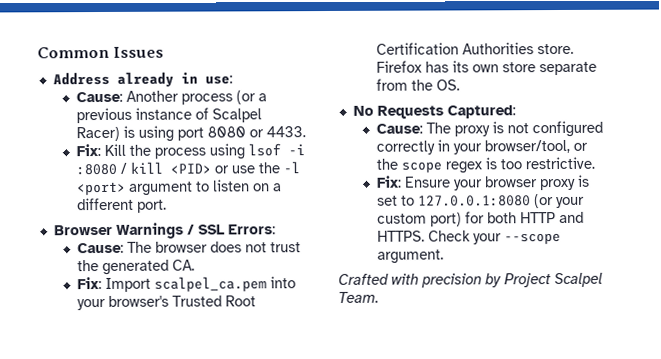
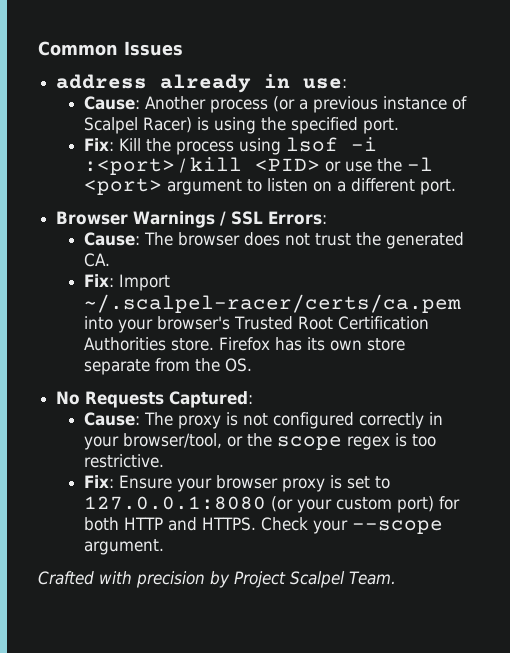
[52,71,110,86] Address -> [56,74,148,89] address
[177,126,307,141] port 8080 or 4433. -> [261,117,400,134] the specified port.
[76,163,118,176] :8080 -> [84,158,176,175] :<port>
[154,276,268,292] scalpel_ca.pem -> [84,294,462,313] ~/.scalpel-racer/certs/ca.pem

